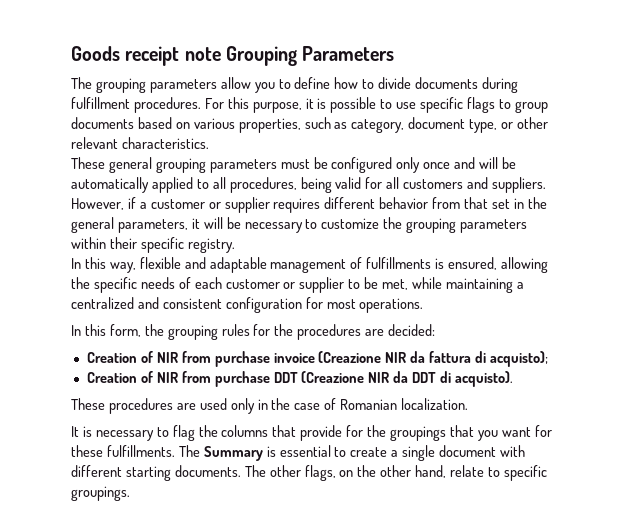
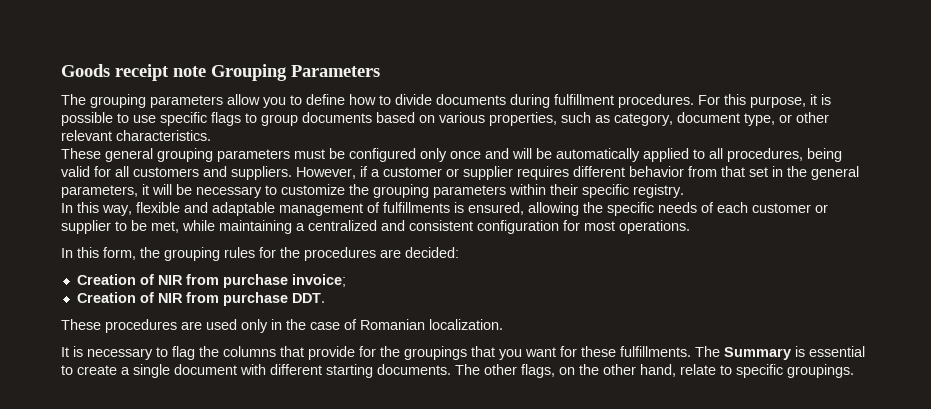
[273,351,549,367] [86,371,514,387] invoice (Creazione NIR da fattura di acquisto); // Creation of NIR from purchase DDT (Creazione NIR da DDT di acquisto). -> [291,274,346,287] [76,292,325,306] invoice; // Creation of NIR from purchase DDT.

